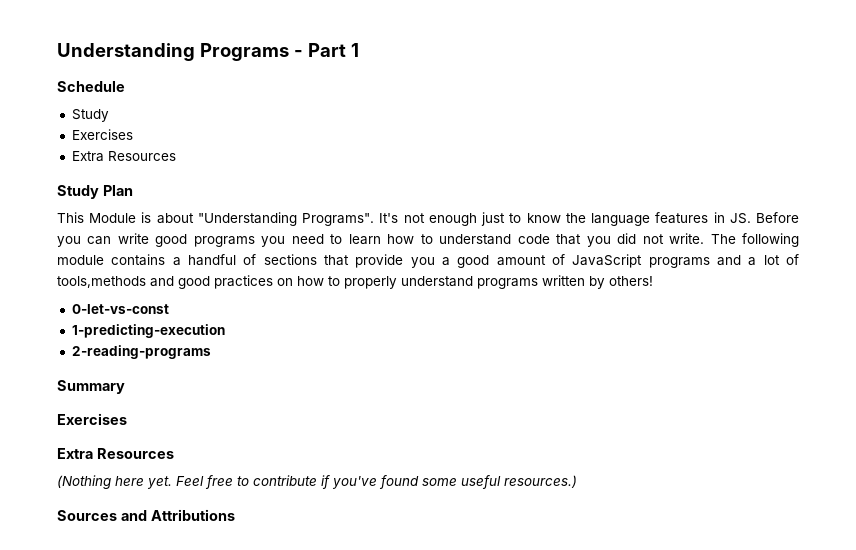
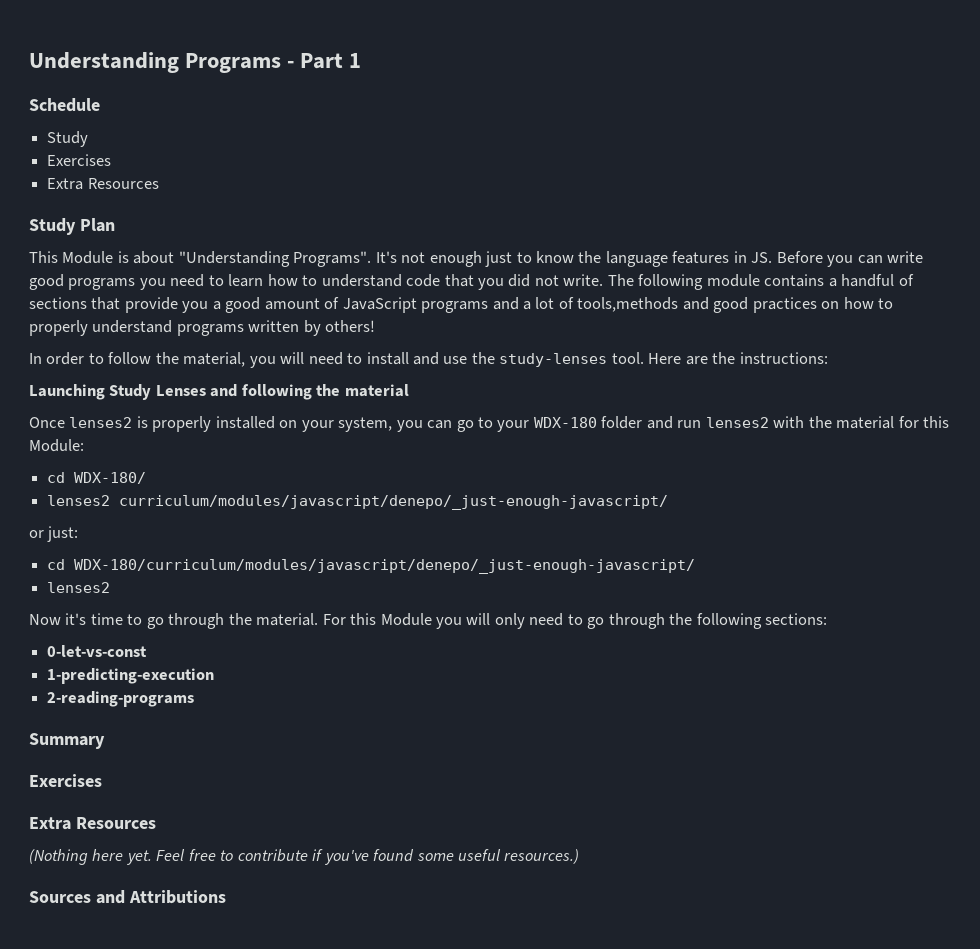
(653, 281) none -> [29,352,828,368] [29,384,409,400] [29,416,950,432] [29,439,84,452] [47,472,147,484] [47,495,669,510] [29,526,79,542] [47,559,696,574] [47,582,111,593] [29,613,828,629] // In order to follow the material, you will need to install and use the study-lenses tool. Here are the instructions: // Launching Study Lenses and following the material // Once lenses2 is properly installed on your system, you can go to your WDX-180 folder and run lenses2 with the material for this Module: // cd WDX-180/ // lenses2 curriculum/modules/javascript/denepo/_just-enough-javascript/ // or just: // cd WDX-180/curriculum/modules/javascript/denepo/_just-enough-javascript/ // lenses2 // Now it's time to go through the material. For this Module you will only need to go through the following sections:

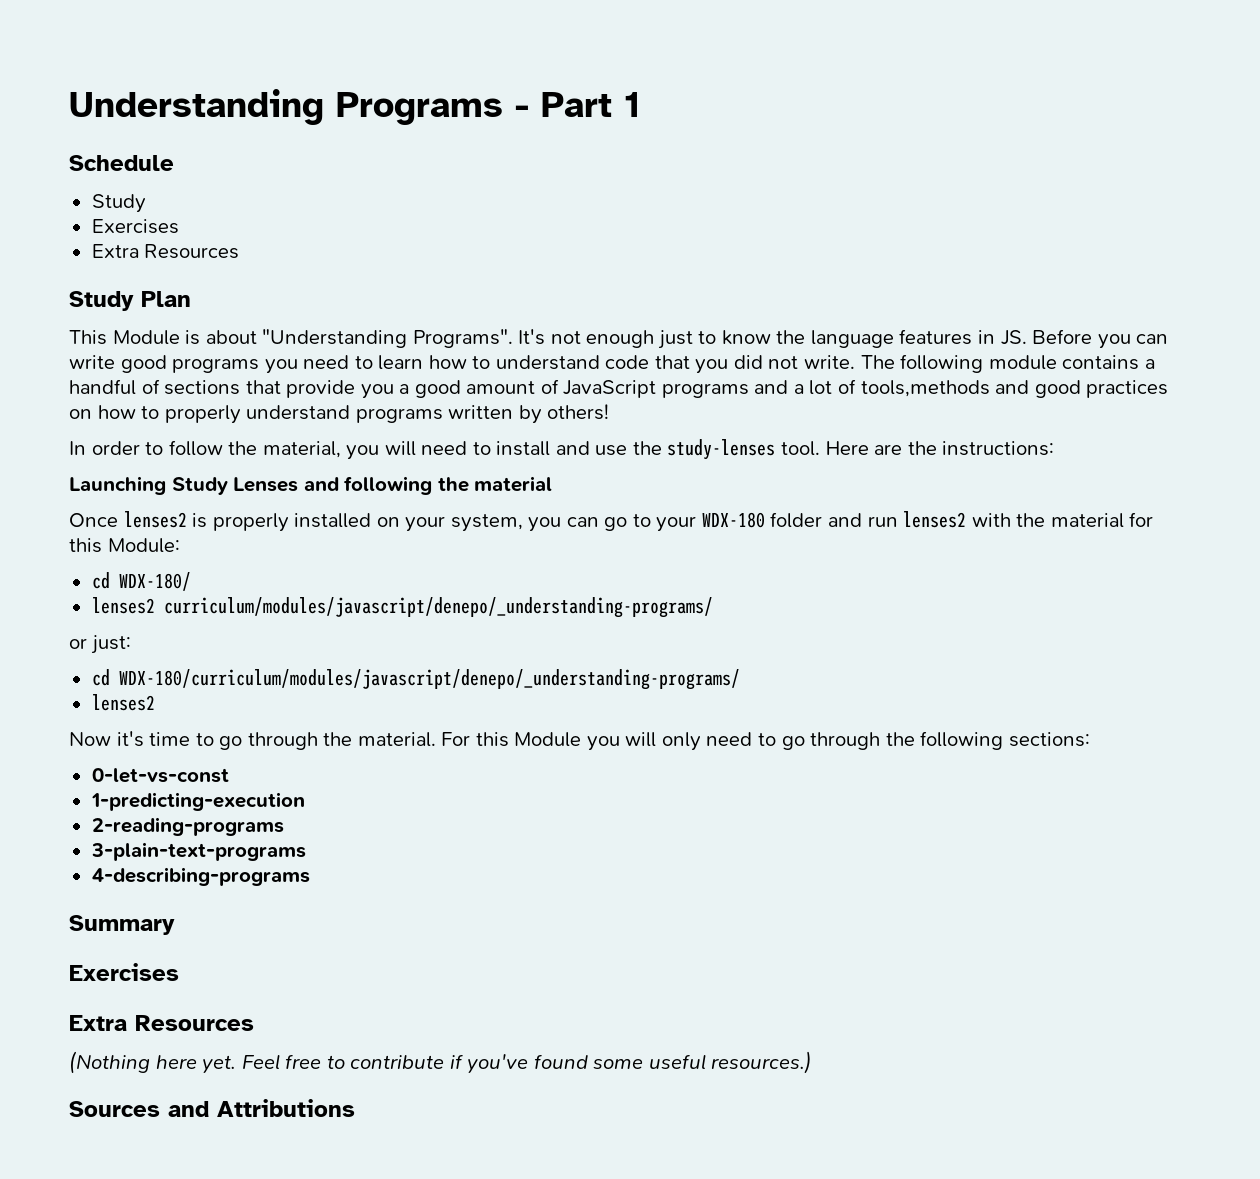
[119,495,669,510] curriculum/modules/javascript/denepo/_just-enough-javascript/ -> [163,597,713,618] curriculum/modules/javascript/denepo/_understanding-programs/
[74,559,696,574] WDX-180/curriculum/modules/javascript/denepo/_just-enough-javascript/ -> [118,669,740,690] WDX-180/curriculum/modules/javascript/denepo/_understanding-programs/
(195, 699) none -> [90,842,306,861] [91,867,310,886] // 3-plain-text-programs // 4-describing-programs

